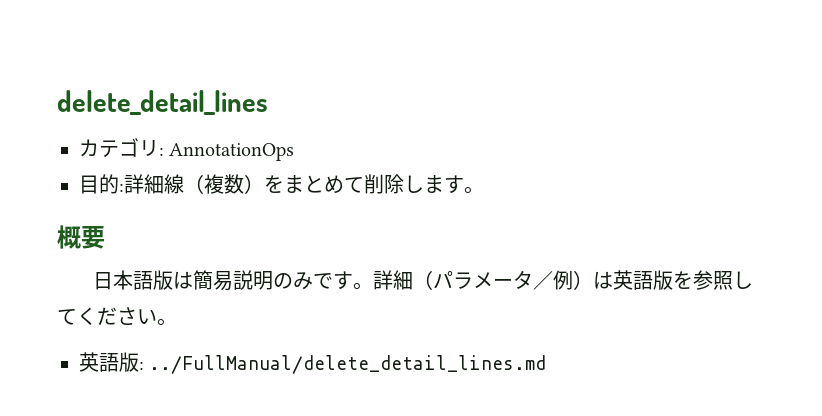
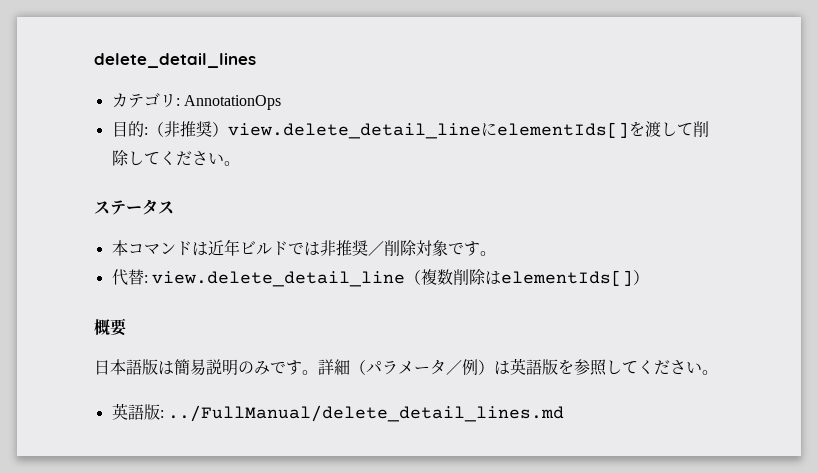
[124,174,484,194] 詳細線（複数）をまとめて削除します。 -> [147,121,709,139] [111,150,240,166] [94,199,174,215] [111,239,496,256] [111,269,649,287] （非推奨）view.delete_detail_lineにelementIds[]を渡して削除してください。 // ステータス // 本コマンドは近年ビルドでは非推奨／削除対象です。 // 代替: view.delete_detail_line（複数削除はelementIds[]）

